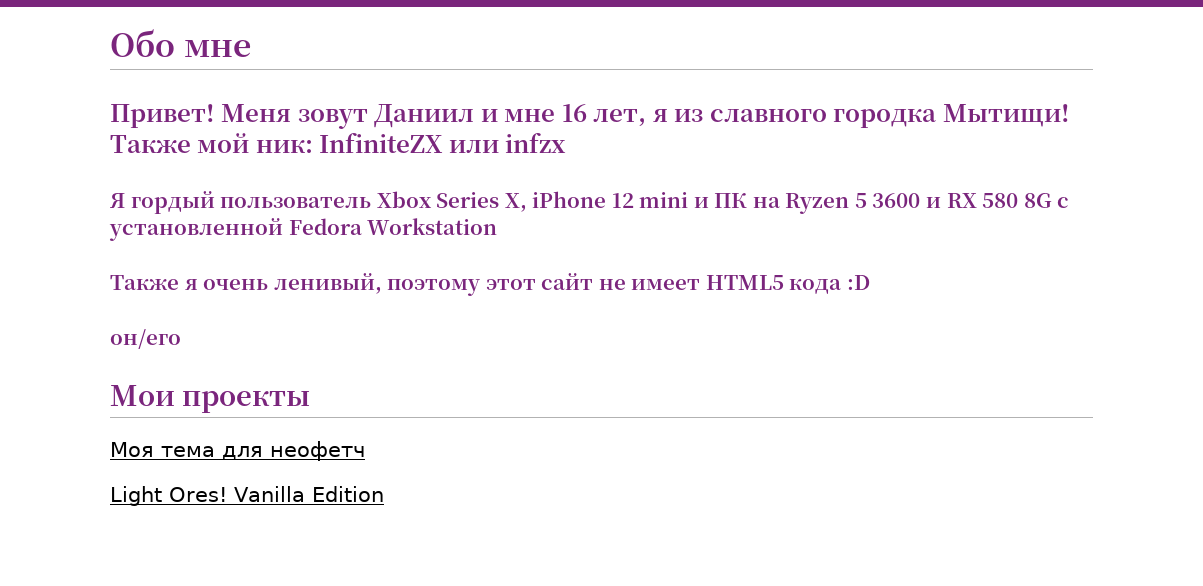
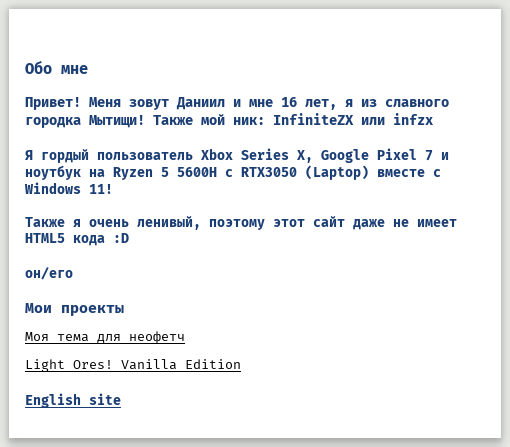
[532,191,1070,214] [109,218,498,241] iPhone 12 mini и ПК на Ryzen 5 3600 и RX 580 8G с установленной Fedora Workstation -> [321,148,449,163] [25,165,441,180] [24,182,113,194] Google Pixel 7 и ноутбук на Ryzen 5 5600H с RTX3050 (Laptop) вместе с Windows 11!
(594, 281) none -> [353,219,385,230] даже
(384, 494) none -> [25,393,121,408] // English site

